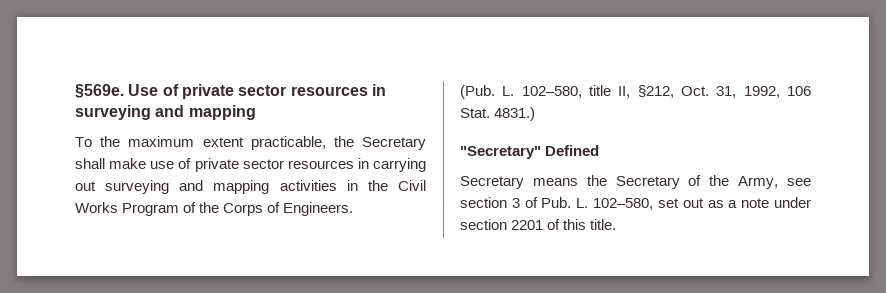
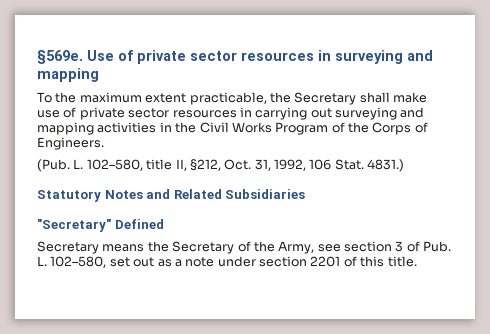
(536, 114) none -> [37,189,306,202] // Statutory Notes and Related Subsidiaries

